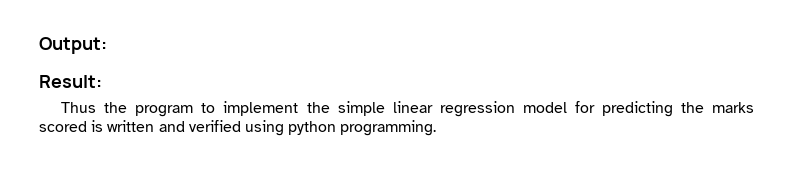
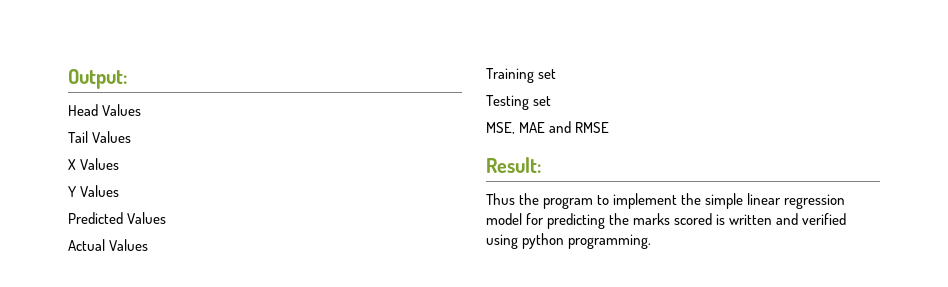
(107, 45) none -> [68,104,142,116] [68,131,132,143] [68,158,120,170] [68,185,120,197] [68,212,167,224] [68,239,149,251] [486,68,557,83] [486,95,552,110] [486,121,610,134] // Head Values // Tail Values // X Values // Y Values // Predicted Values // Actual Values // Training set // Testing set // MSE, MAE and RMSE

